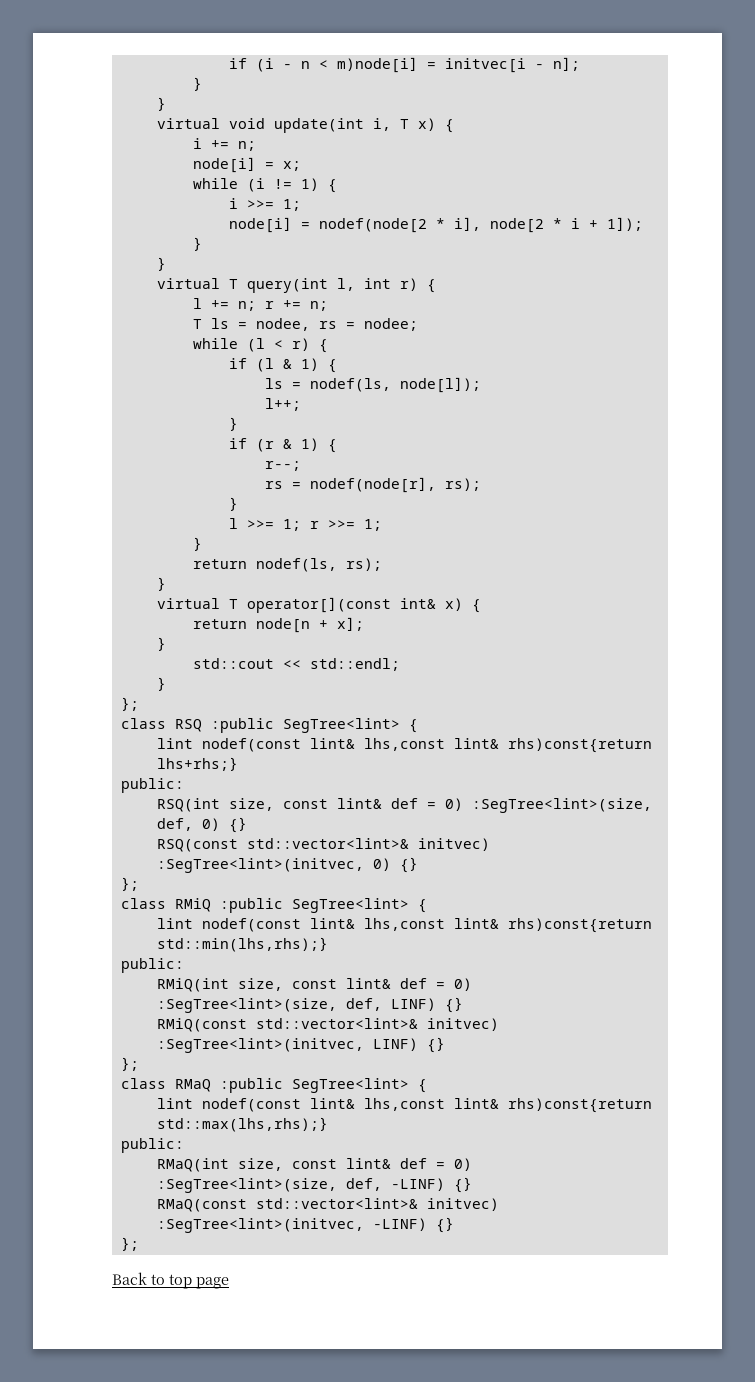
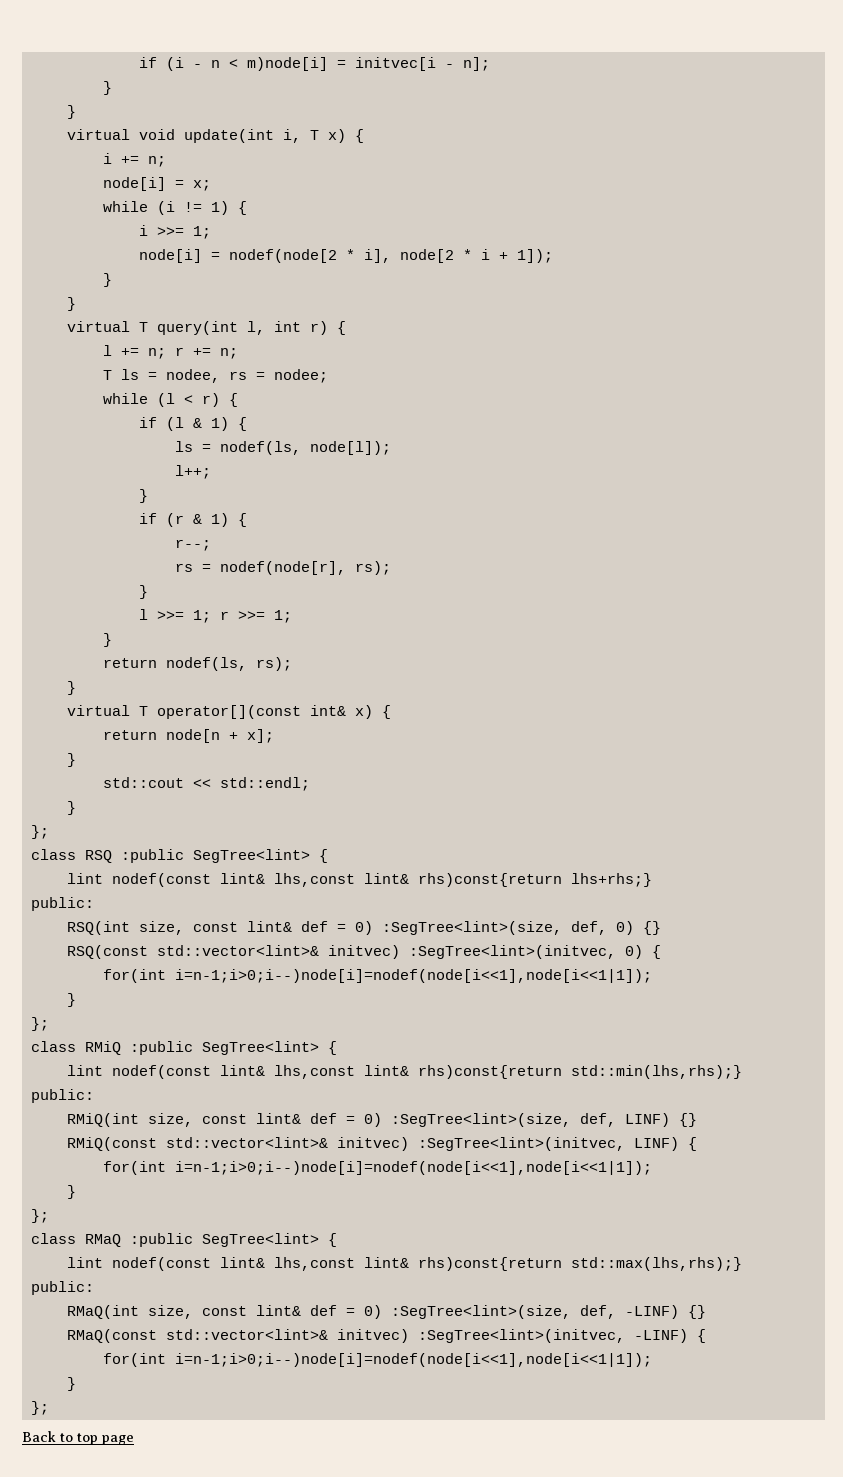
[399,857,418,873] {} -> [651,945,661,959] [102,969,652,983] [66,993,76,1007] { // for(int i=n-1;i>0;i--)node[i]=nodef(node[i<<1],node[i<<1|1]); // }
[426,1037,445,1053] {} -> [687,1137,697,1151] [102,1161,652,1175] [66,1185,76,1199] { // for(int i=n-1;i>0;i--)node[i]=nodef(node[i<<1],node[i<<1|1]); // }
[435,1217,454,1233] {} -> [696,1329,706,1343] [102,1353,652,1367] [66,1377,76,1391] { // for(int i=n-1;i>0;i--)node[i]=nodef(node[i<<1],node[i<<1|1]); // }

